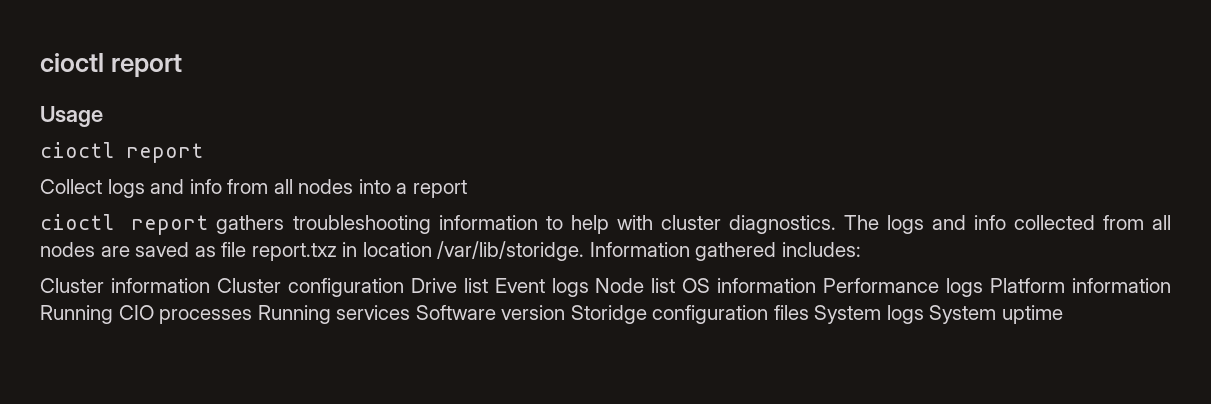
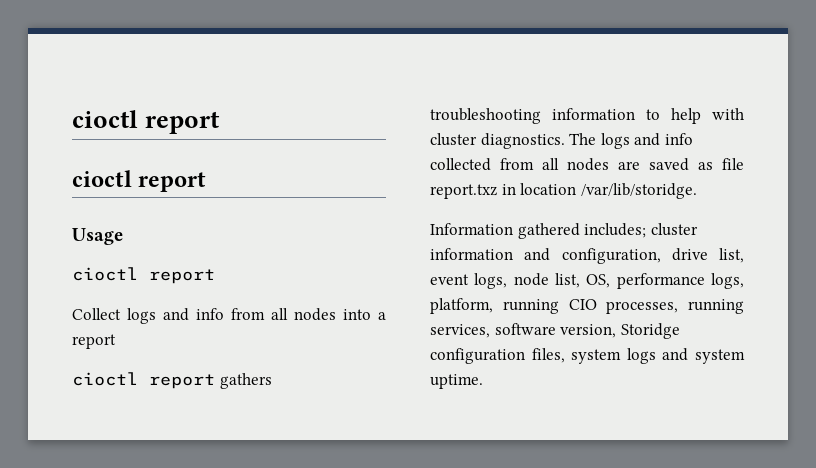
[40,53,183,78] cioctl report -> [72,110,221,134] [72,170,207,192] cioctl report // cioctl report
(585, 251) none -> (697, 191) //
[781,242,861,257] [40,278,1172,297] [40,305,1063,324] includes: // Cluster information Cluster configuration Drive list Event logs Node list OS information Performance logs Platform information Running CIO processes Running services Software version Storidge configuration files System logs System uptime -> [584,223,698,238] [430,248,744,264] [430,273,744,289] [430,298,744,314] [430,323,680,339] [430,348,745,364] [430,374,483,389] includes; cluster information and configuration, drive list, event logs, node list, OS, performance logs, platform, running CIO processes, running services, software version, Storidge configuration files, system logs and system uptime.

